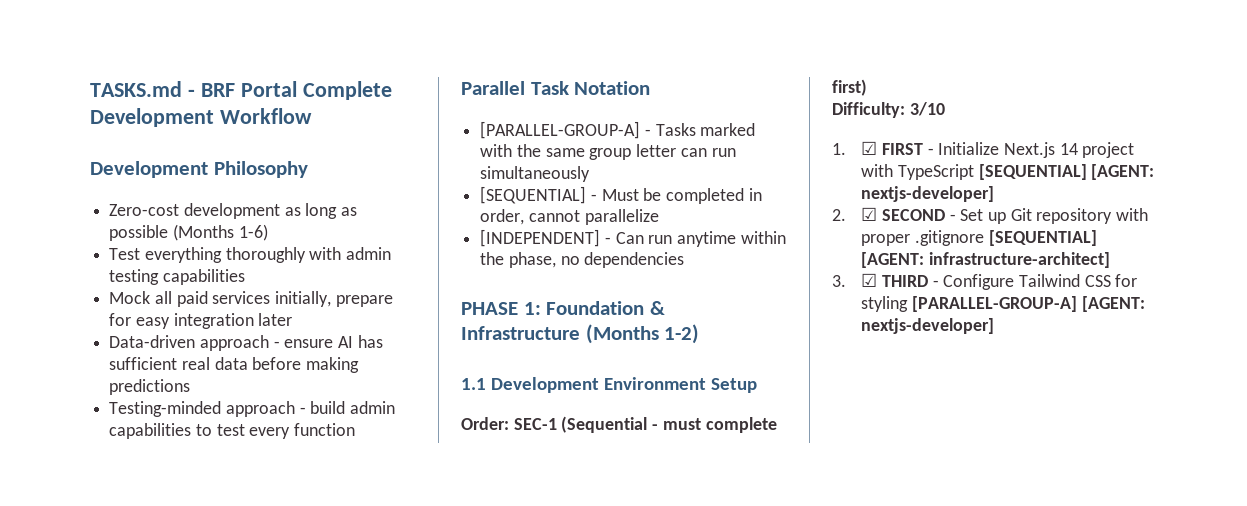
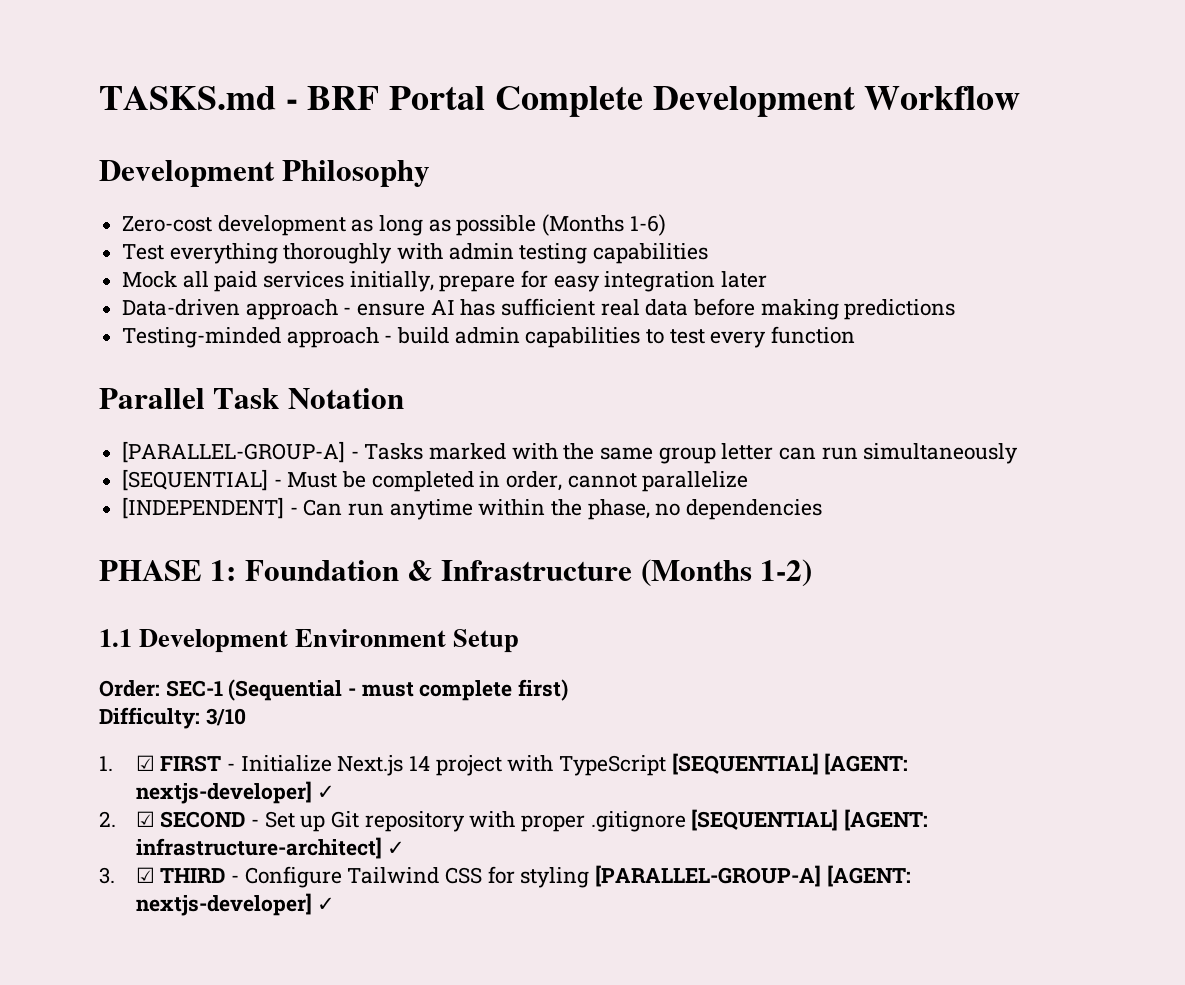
(995, 194) none -> [317,785,336,799] ✓
(1110, 260) none -> [387,841,406,855] ✓
(995, 326) none -> [317,897,336,911] ✓

